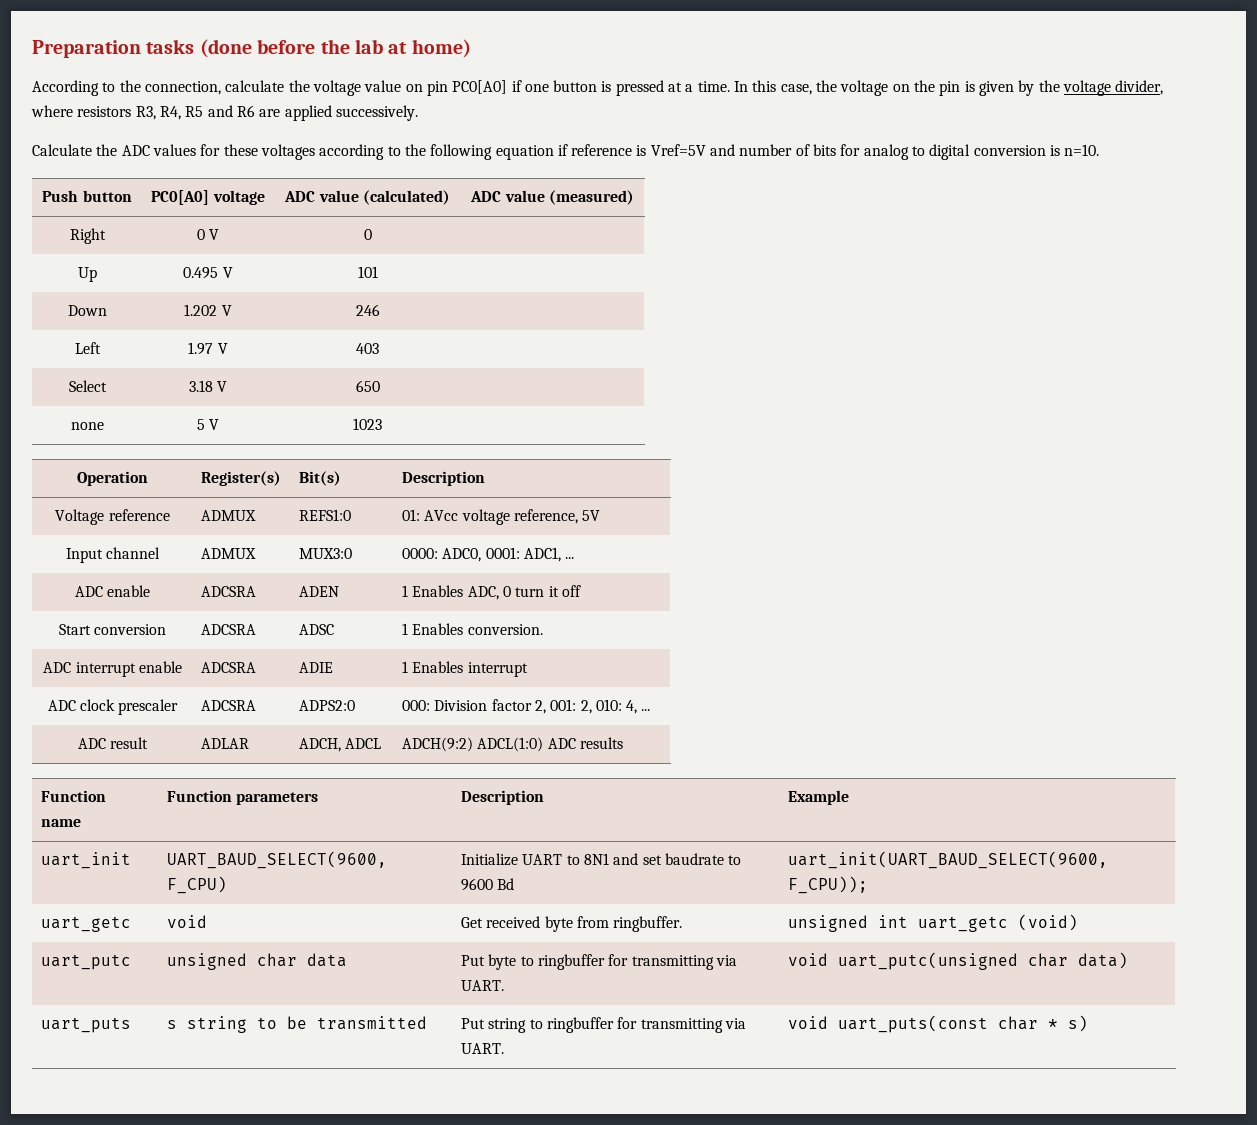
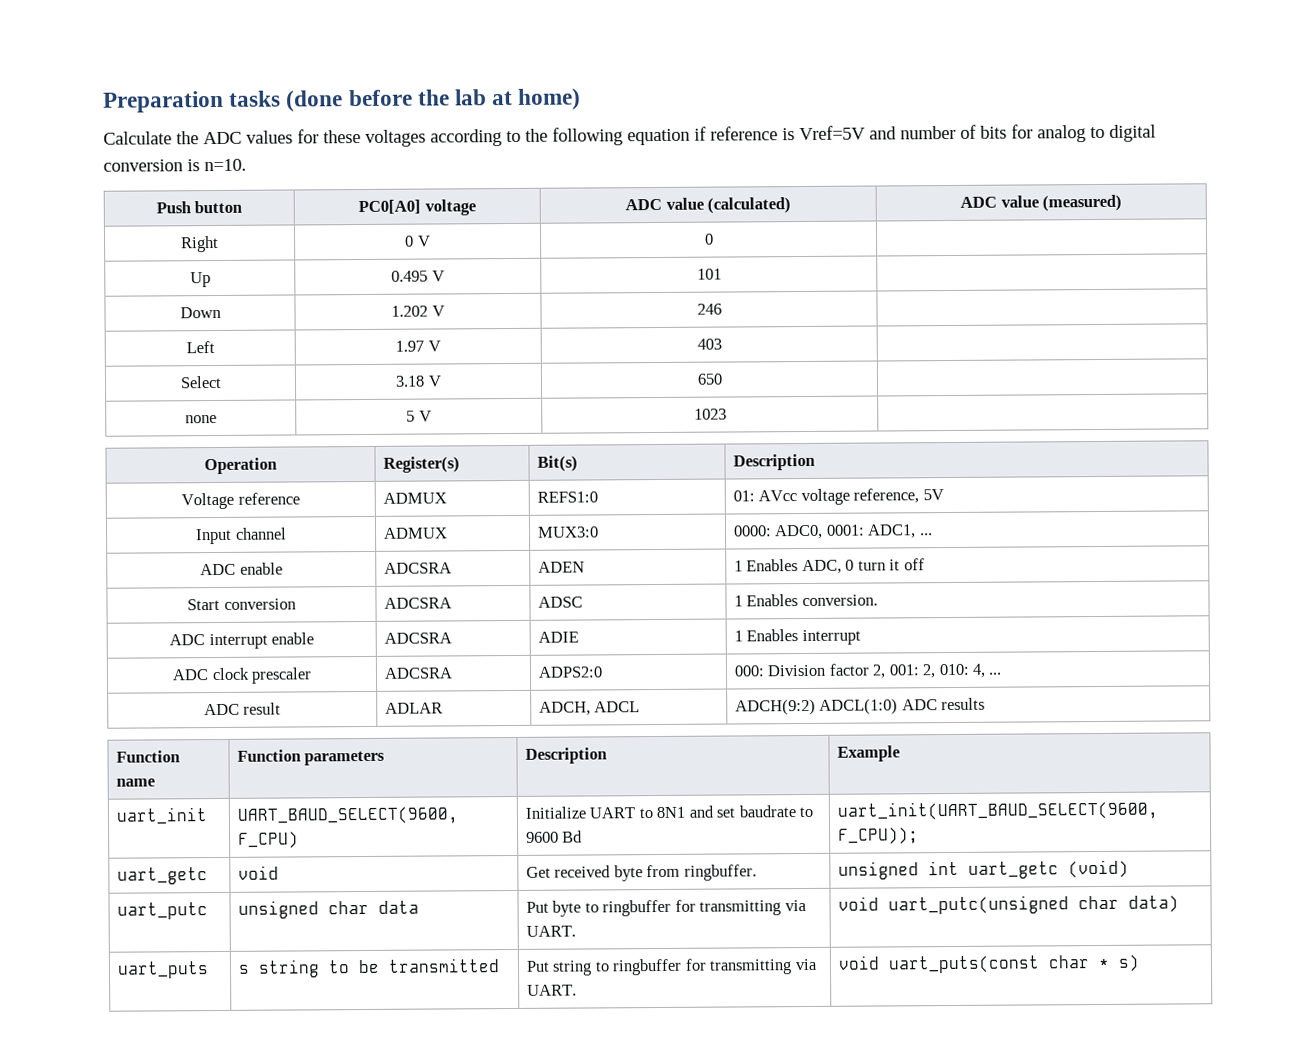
[32,80,1164,96] [31,105,418,121] // According to the connection, calculate the voltage value on pin PC0[A0] if one button is pressed at a time. In this case, the voltage on the pin is given by the voltage divider, where resistors R3, R4, R5 and R6 are applied successively. -> (582, 99) none

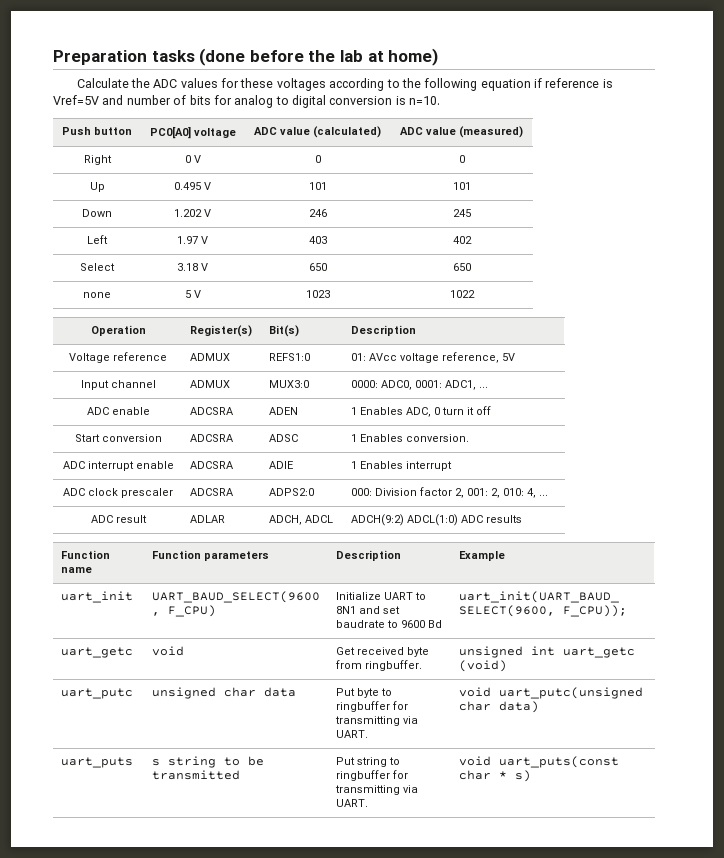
(714, 239) none -> [458,155,465,163] 0
(722, 274) none -> [452,182,471,190] 101
(722, 309) none -> [452,209,471,217] 245
(722, 344) none -> [452,236,472,244] 402
(723, 379) none -> [452,263,471,271] 650
(727, 414) none -> [449,290,475,298] 1022

